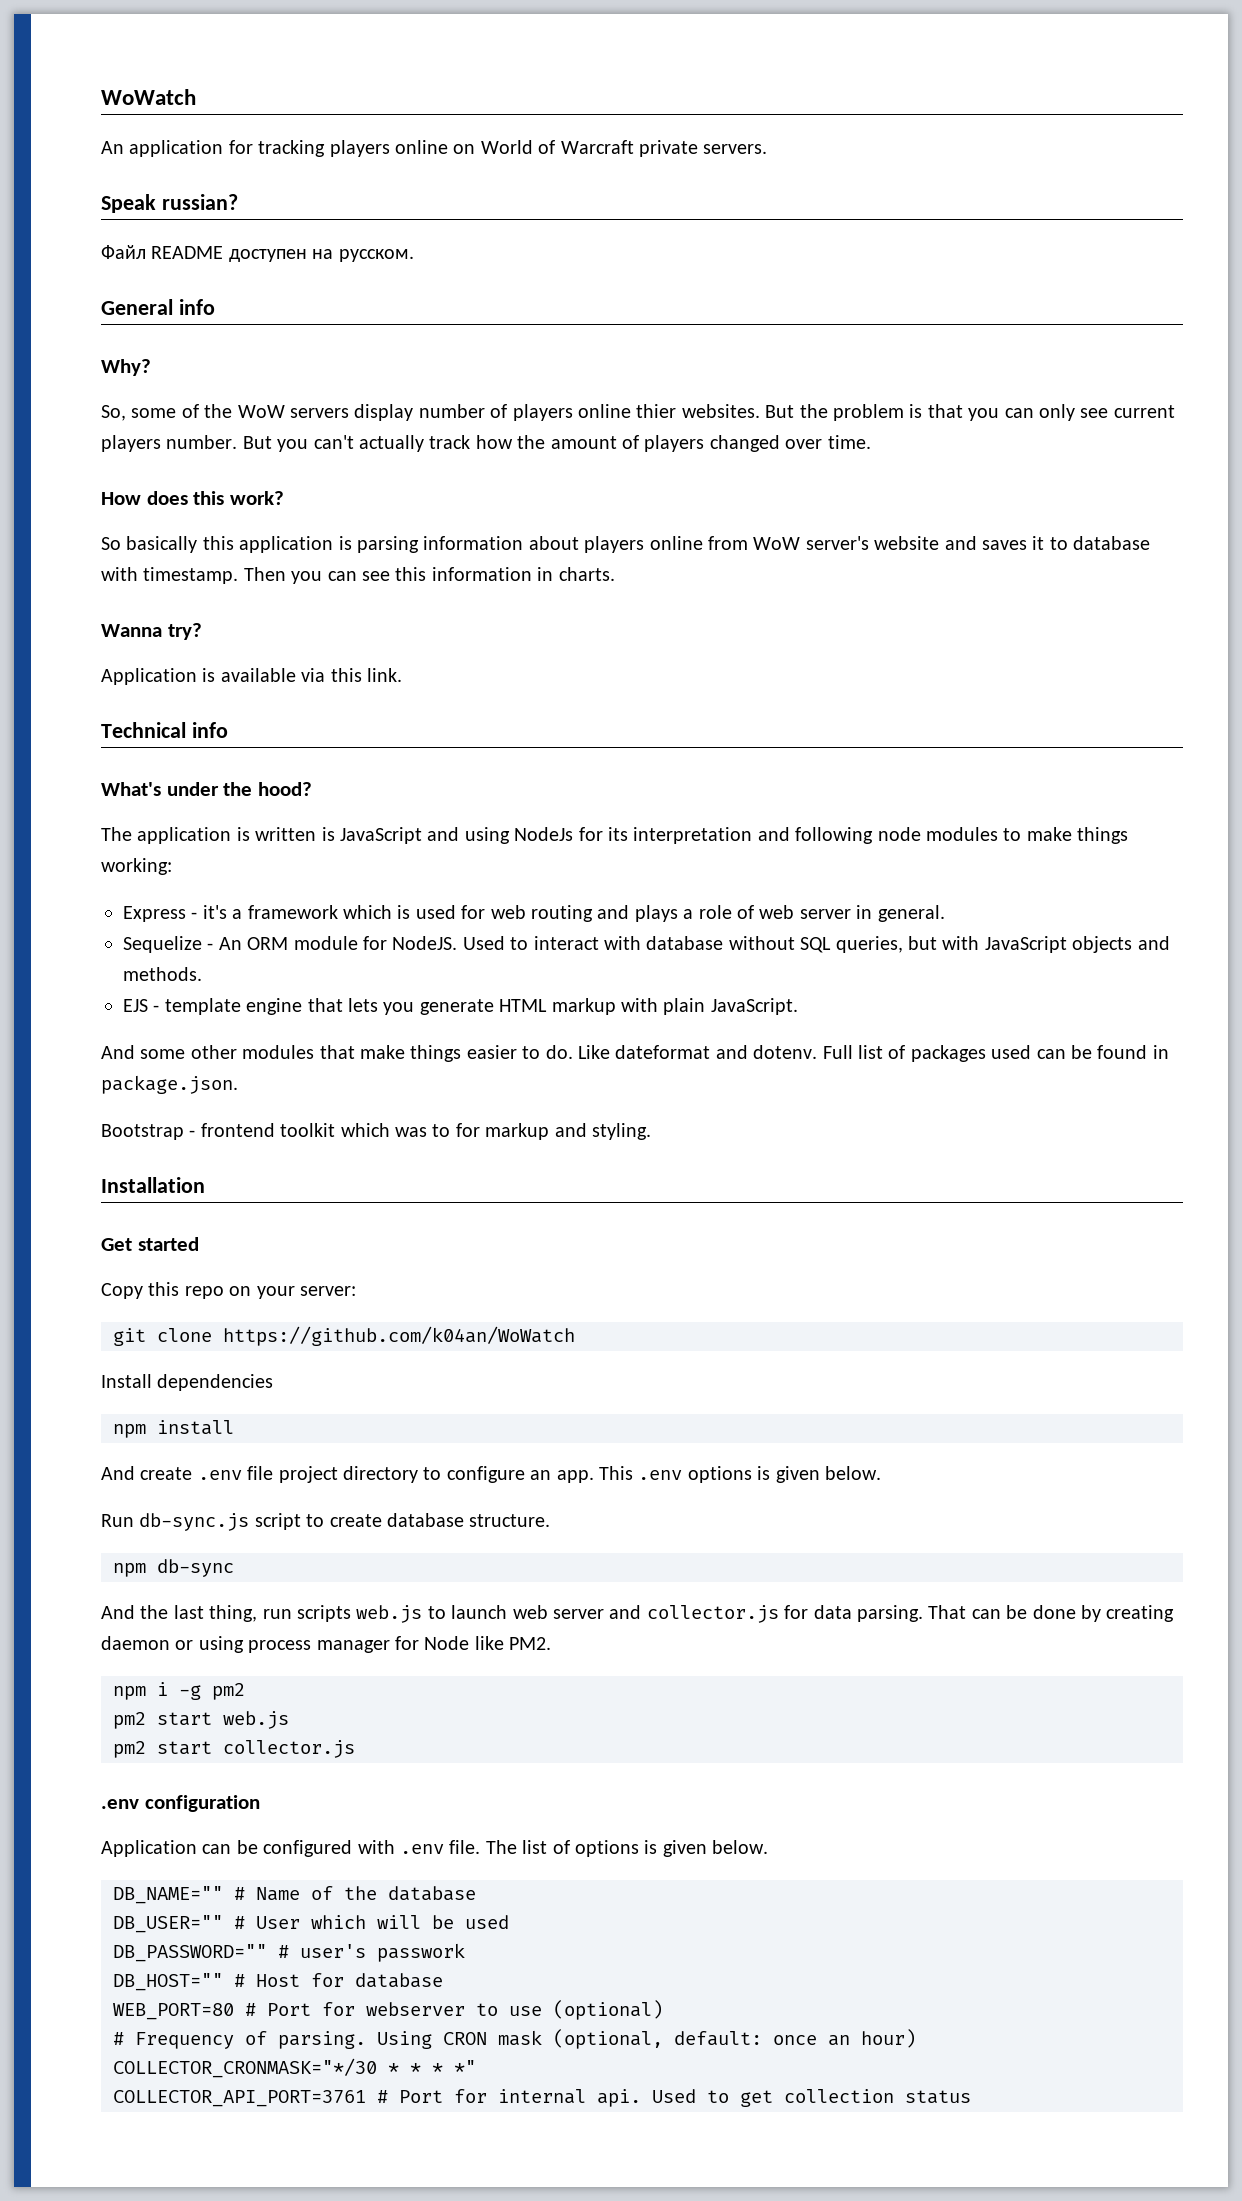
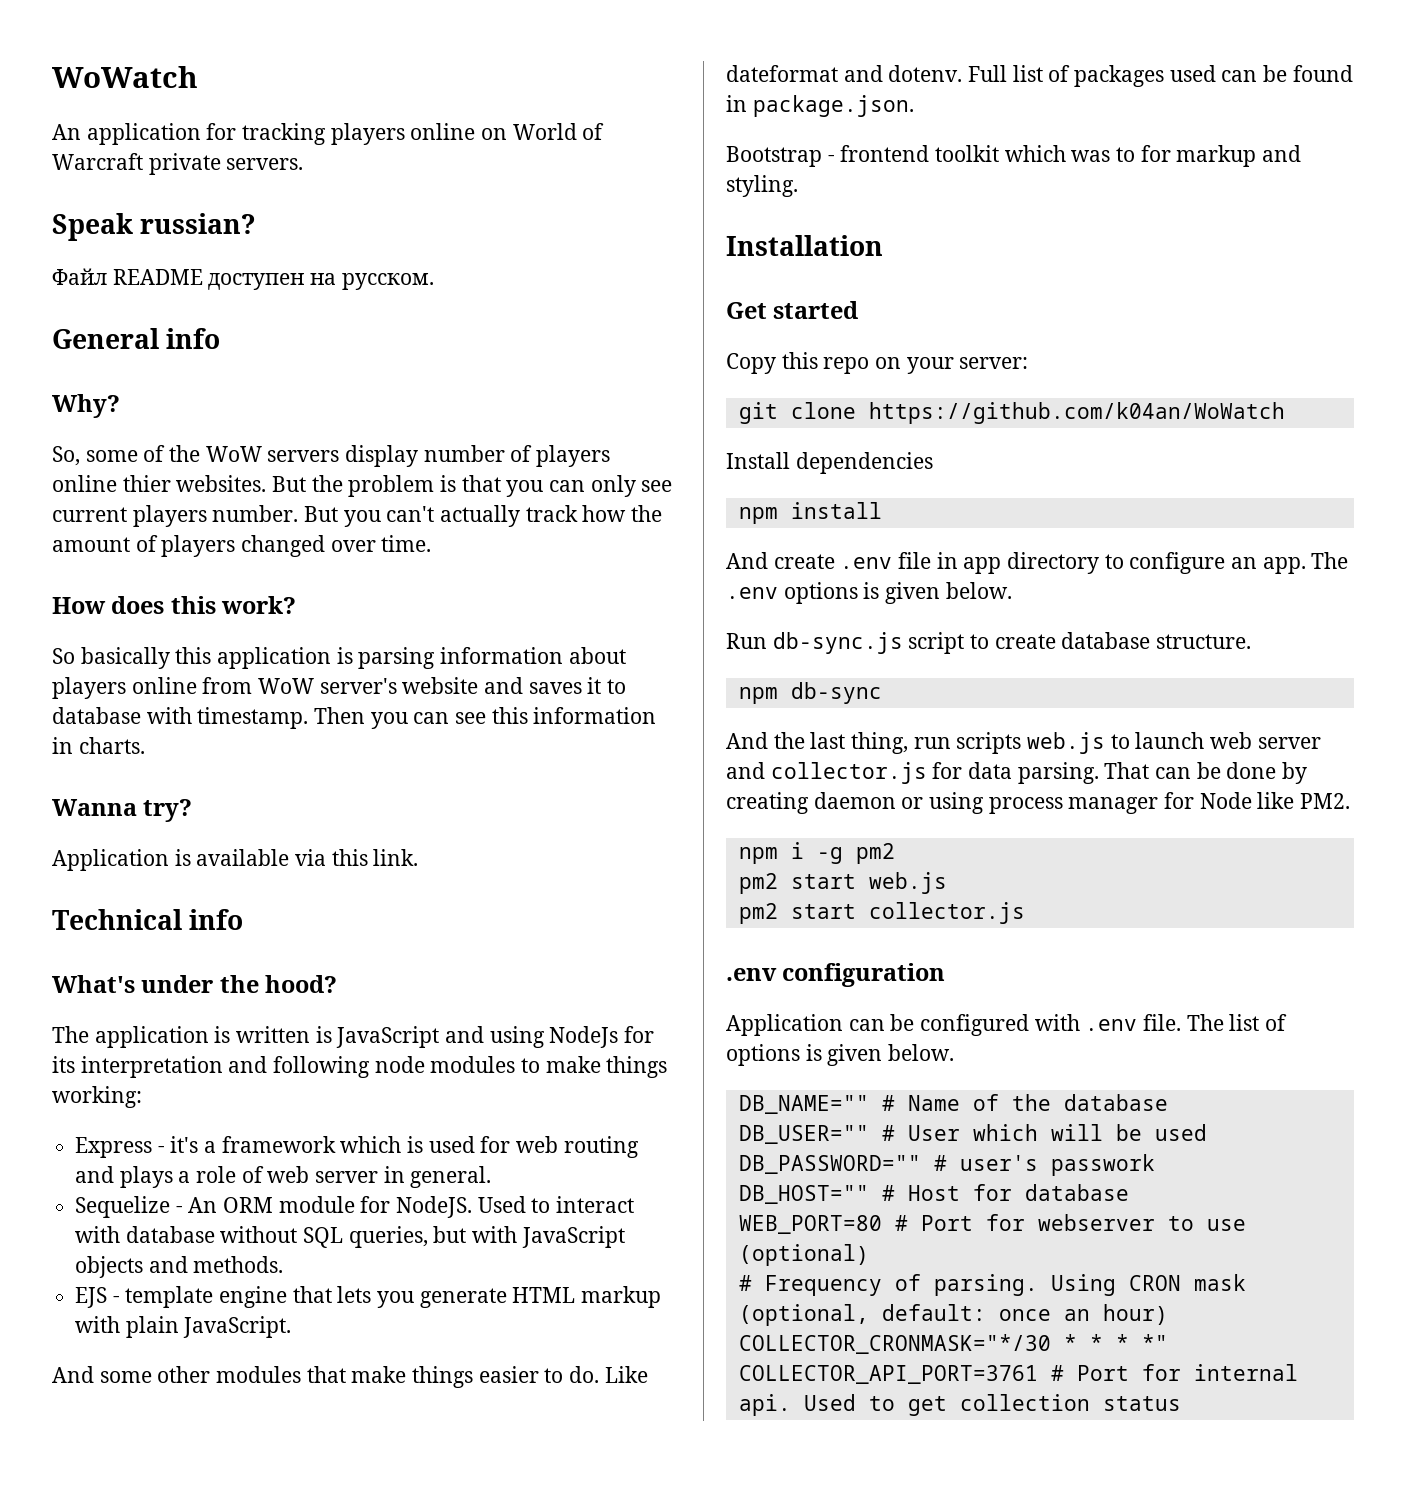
[278,1466,338,1483] project -> [936,552,1002,574] in app
[598,1466,633,1480] This -> [1311,552,1349,569] The

